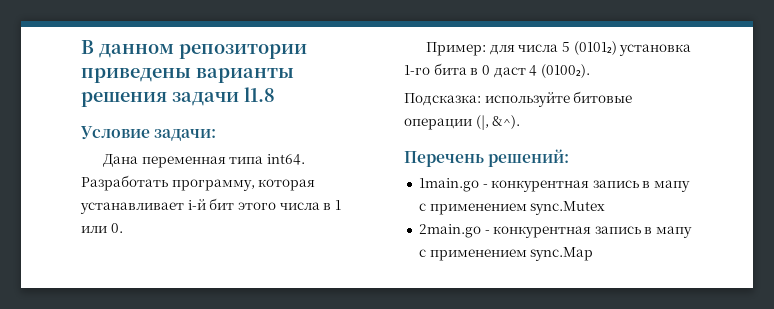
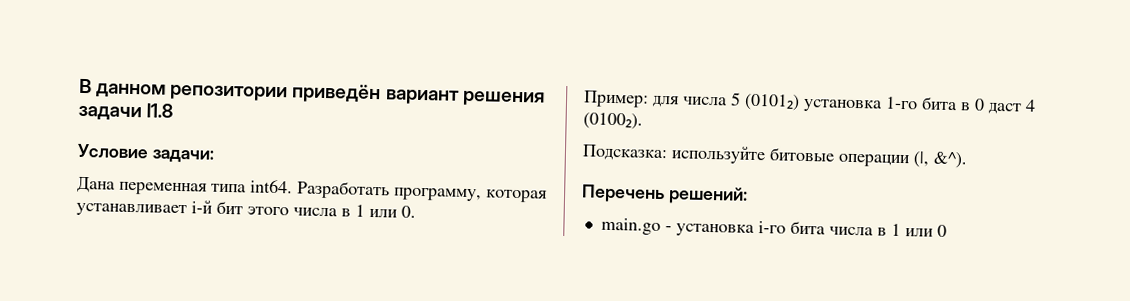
[81,68,294,83] приведены варианты -> [291,83,460,105] приведён вариант
[418,178,691,192] [418,201,606,215] [418,224,693,238] [418,247,594,261] 1main.go - конкурентная запись в мапу с применением sync.Mutex // 2main.go - конкурентная запись в мапу с применением sync.Map -> [600,217,947,237] main.go - установка i-го бита числа в 1 или 0

